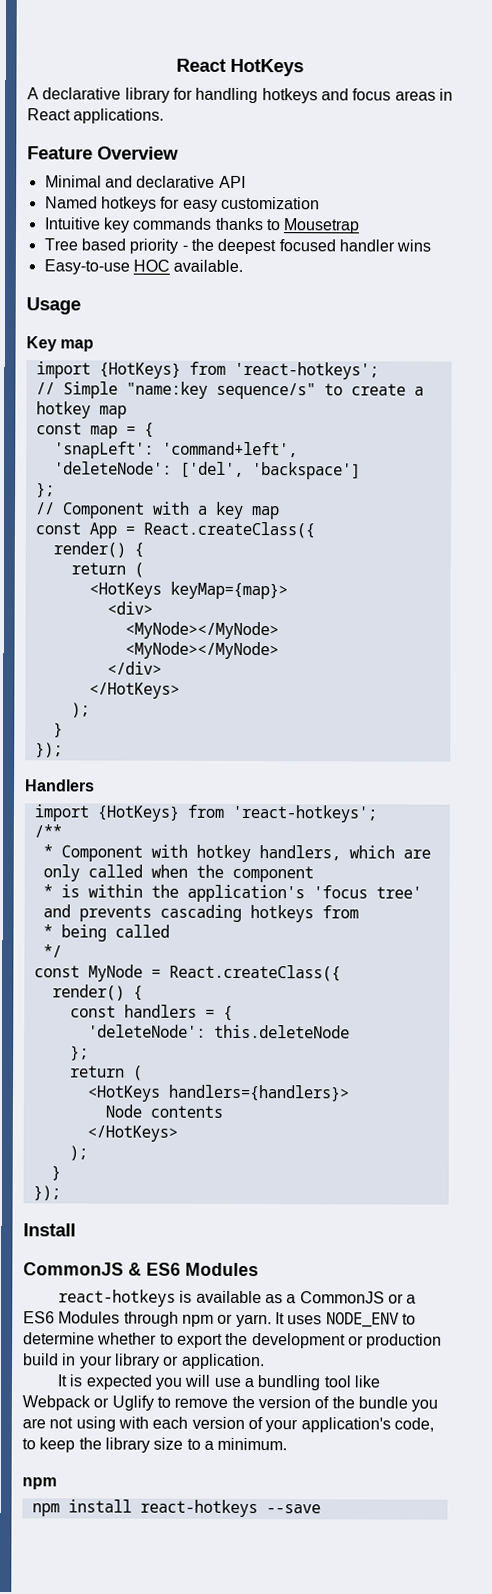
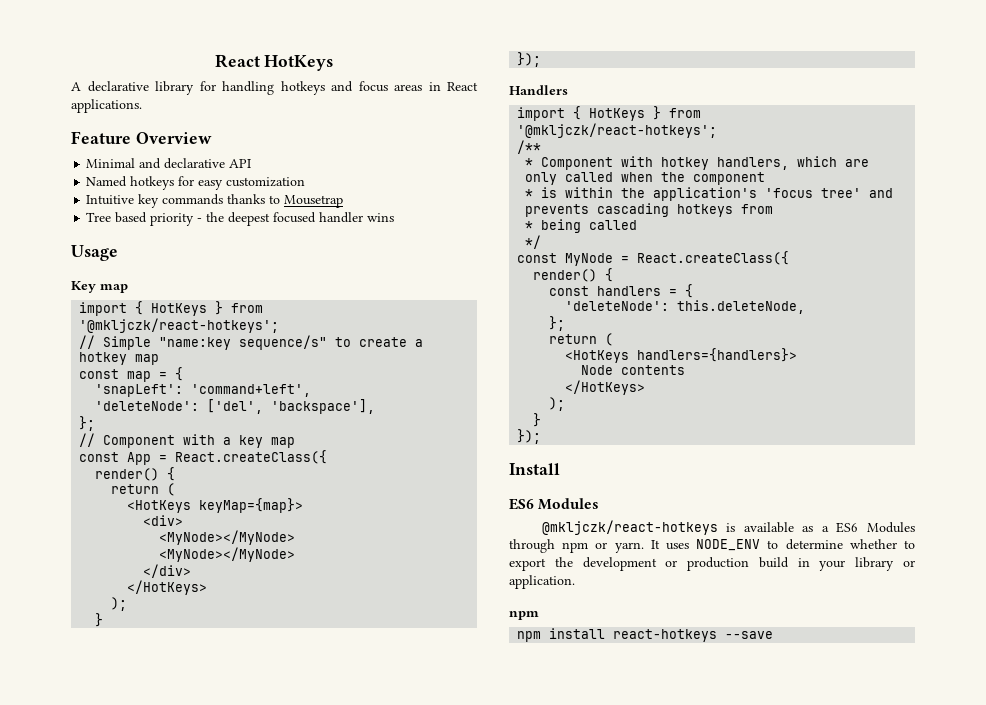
[43,259,244,275] // Easy-to-use HOC available. -> (395, 217) none
[98,361,379,380] {HotKeys} from 'react-hotkeys'; -> [135,301,264,316] [79,318,280,333] { HotKeys } from '@mkljczk/react-hotkeys';
[251,462,361,480] 'backspace'] -> [271,399,376,414] 'backspace'],
[96,804,377,823] {HotKeys} from 'react-hotkeys'; -> [573,106,702,121] [517,123,718,138] { HotKeys } from '@mkljczk/react-hotkeys';
[213,1024,350,1039] this.deleteNode -> [677,300,806,314] this.deleteNode,
[23,1262,142,1276] CommonJS & -> (560, 469) none
[58,1289,177,1307] react-hotkeys -> [541,520,718,535] @mkljczk/react-hotkeys
[299,1291,417,1304] CommonJS or a -> (829, 529) none
[57,1374,380,1391] [22,1395,439,1412] [22,1416,434,1433] [22,1437,288,1453] // It is expected you will use a bundling tool like Webpack or Uglify to remove the version of the bundle you are not using with each version of your application's code, to keep the library size to a minimum. -> (575, 582) none

